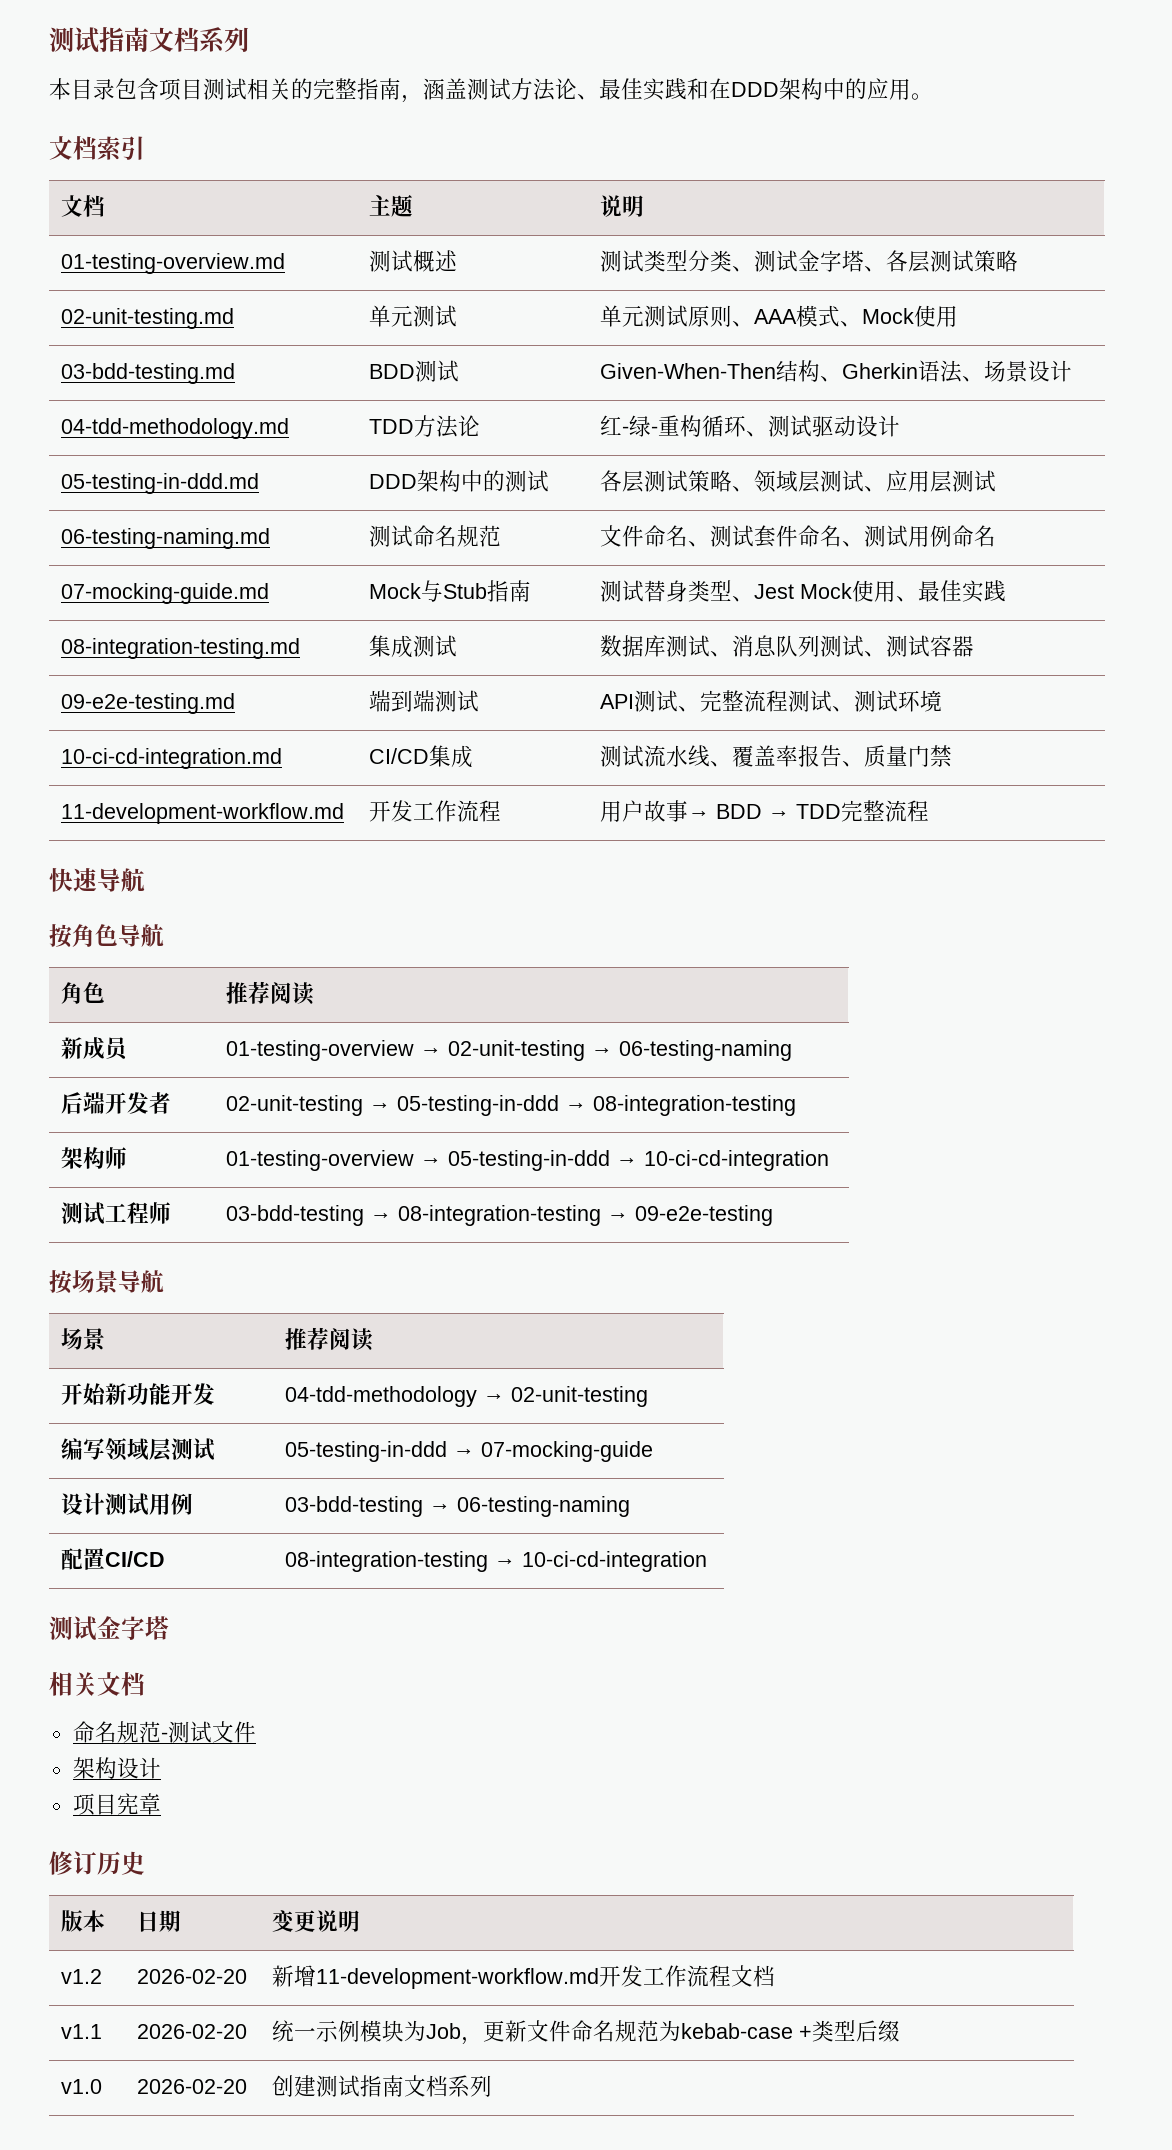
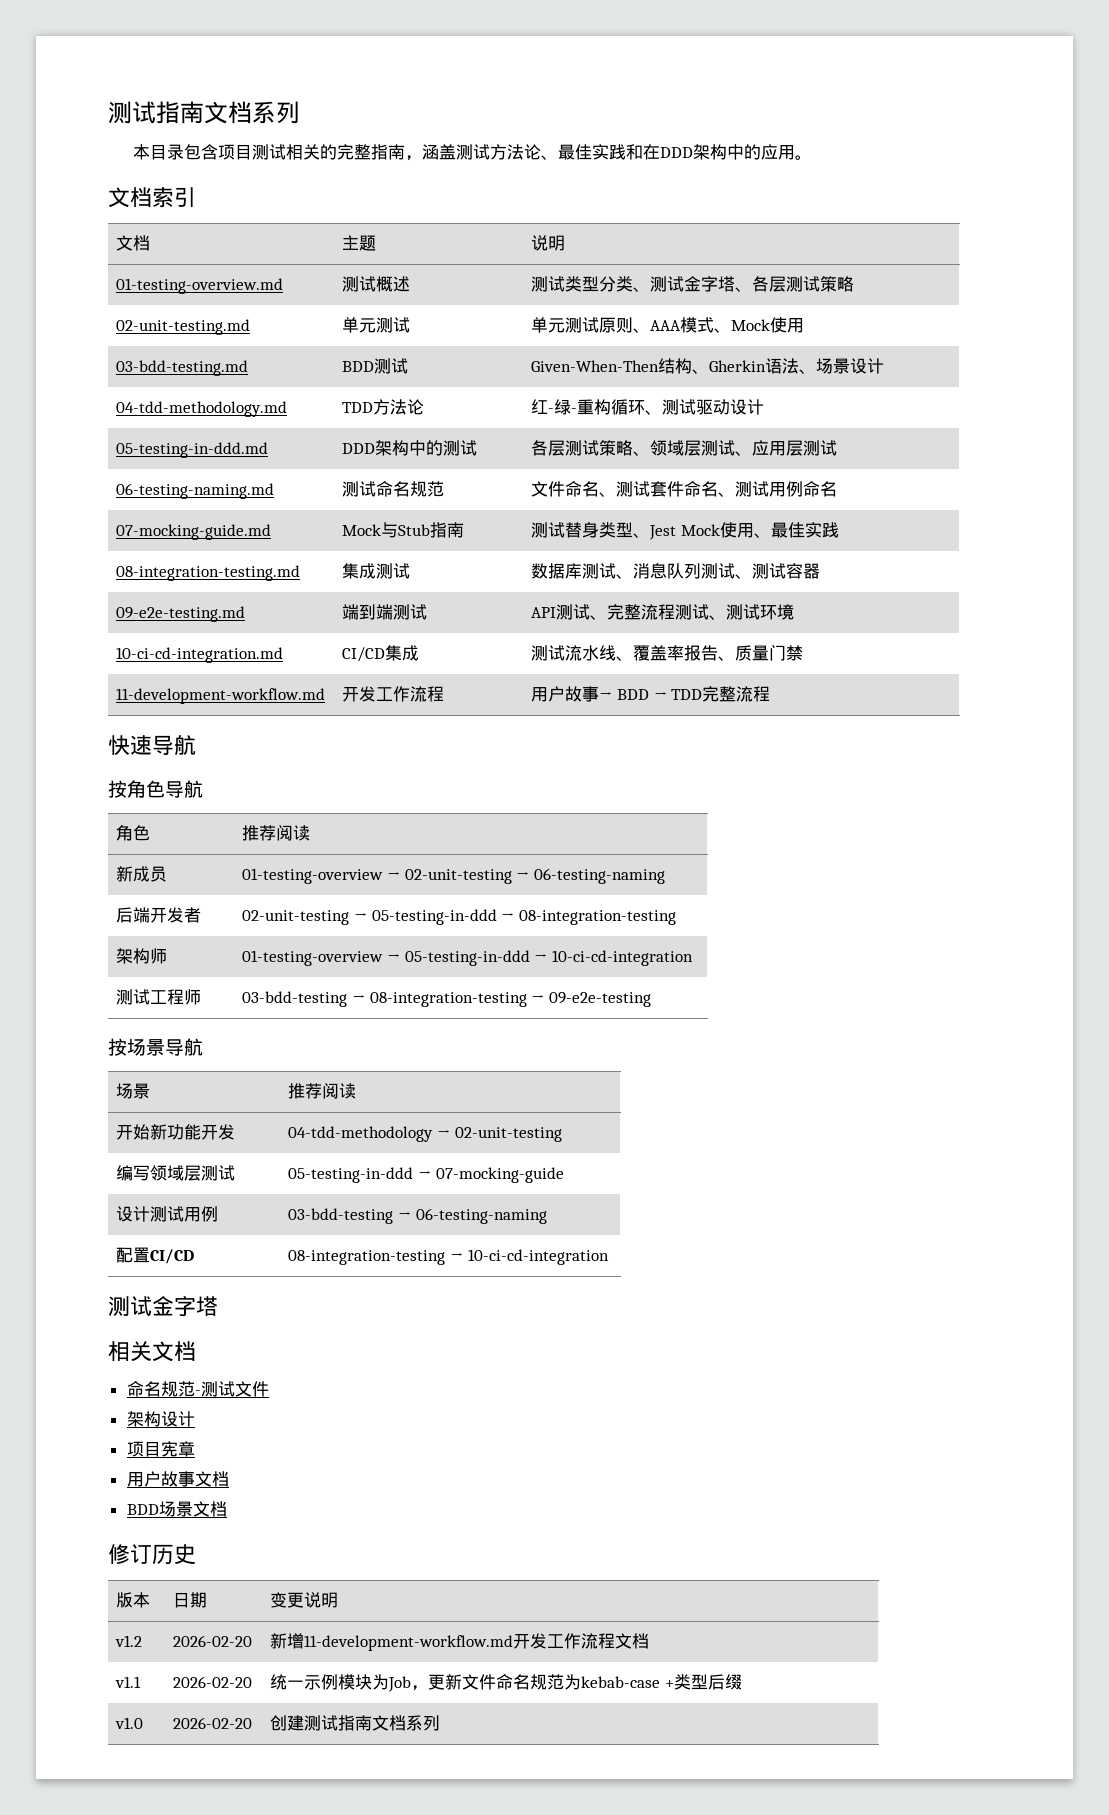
(161, 1804) none -> [126,1471,229,1487] [126,1501,227,1517] // 用户故事文档 // BDD场景文档

